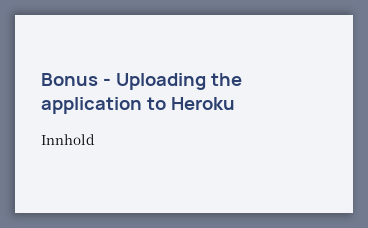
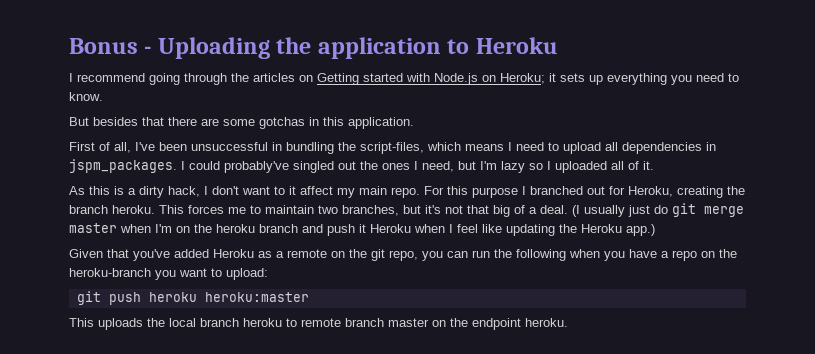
[41,134,95,145] Innhold -> [69,73,739,85] [69,92,103,101] [69,117,414,129] [69,142,716,154] [69,159,654,173] [69,186,745,198] [69,203,744,217] [69,223,655,236] [69,249,737,261] [69,268,268,280] [76,291,309,305] [69,318,568,330] I recommend going through the articles on Getting started with Node.js on Heroku; it sets up everything you need to know. // But besides that there are some gotchas in this application. // First of all, I've been unsuccessful in bundling the script-files, which means I need to upload all dependencies in jspm_packages. I could probably've singled out the ones I need, but I'm lazy so I uploaded all of it. // As this is a dirty hack, I don't want to it affect my main repo. For this purpose I branched out for Heroku, creating the branch heroku. This forces me to maintain two branches, but it's not that big of a deal. (I usually just do git merge master when I'm on the heroku branch and push it Heroku when I feel like updating the Heroku app.) // Given that you've added Heroku as a remote on the git repo, you can run the following when you have a repo on the heroku-branch you want to upload: // git push heroku heroku:master // This uploads the local branch heroku to remote branch master on the endpoint heroku.

